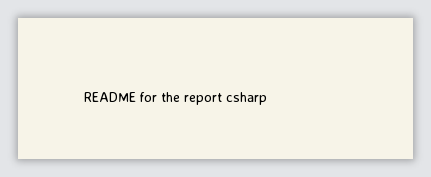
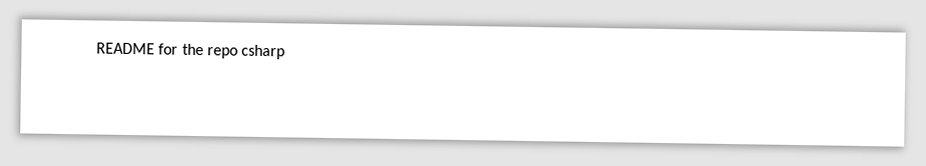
[184,93,222,105] report -> [206,47,238,59] repo

